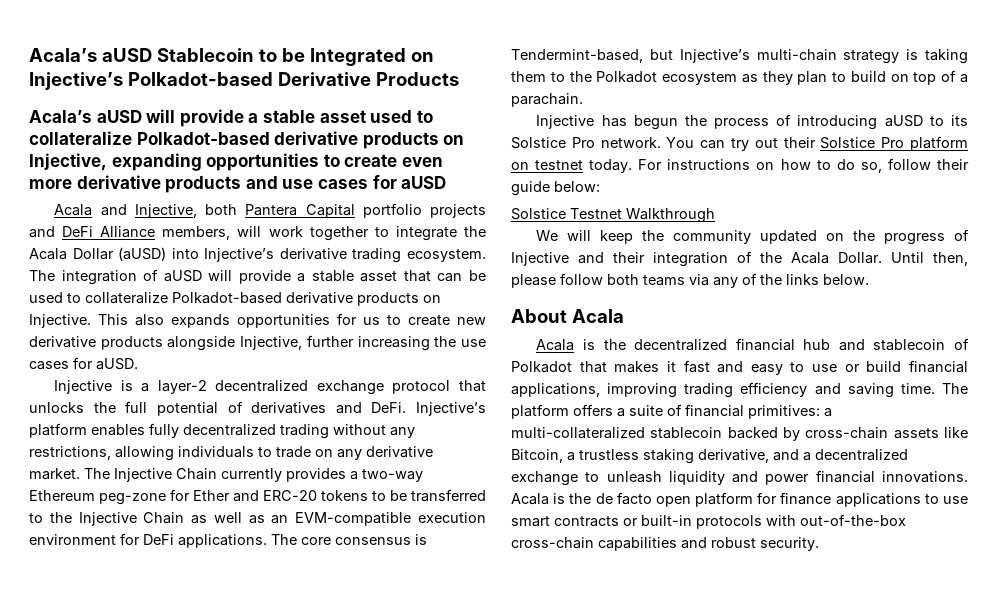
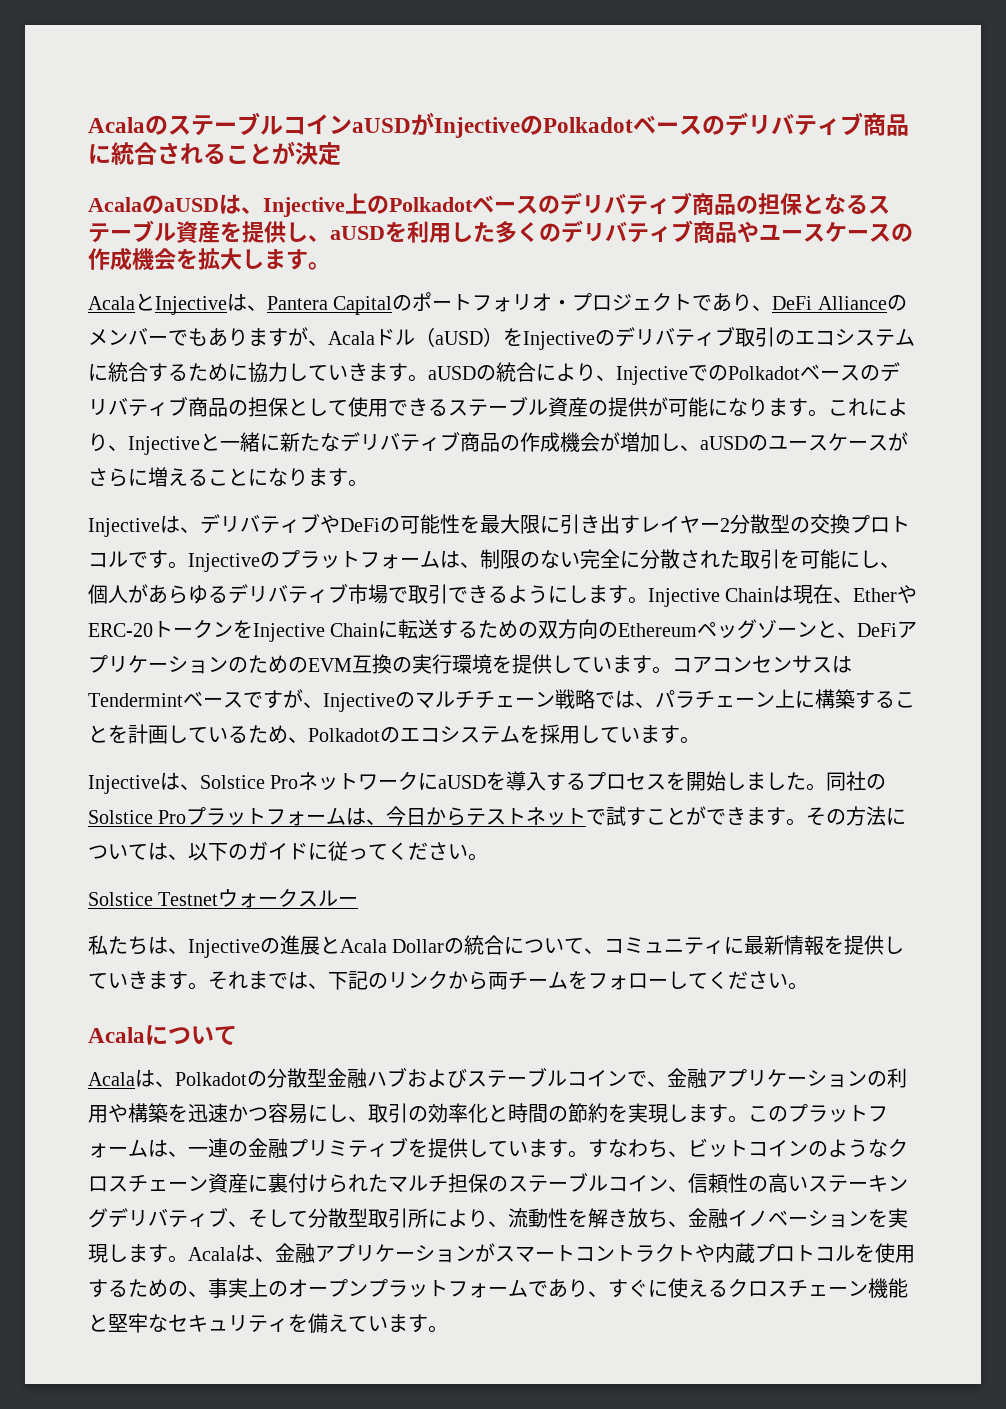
[29,48,434,66] [29,72,459,90] [29,109,433,127] [29,131,465,149] [29,153,443,171] [29,175,447,193] [54,203,486,218] [29,226,486,241] [29,247,486,263] [29,269,487,285] [29,292,441,306] [29,313,486,328] [29,335,487,351] [29,357,138,370] [54,380,486,395] [29,401,486,416] [29,423,415,439] [29,446,433,461] [29,468,423,482] [29,489,486,505] [29,512,486,526] [29,533,427,548] [511,49,968,64] [511,70,968,85] [511,93,583,107] [536,114,968,130] [511,136,969,151] [511,158,969,173] [511,181,600,196] [511,208,715,223] [536,229,969,245] [511,251,968,267] [511,273,869,288] [511,309,624,323] [536,338,969,351] [511,360,968,375] [511,382,969,398] [511,404,832,419] [511,427,968,441] [511,449,908,464] [511,470,968,486] [511,492,968,507] [511,514,906,529] [511,537,819,551] Acala’s aUSD Stablecoin to be Integrated on Injective’s Polkadot-based Derivative Products // Acala’s aUSD will provide a stable asset used to collateralize Polkadot-based derivative products on Injective, expanding opportunities to create even more derivative products and use cases for aUSD // Acala and Injective, both Pantera Capital portfolio projects and DeFi Alliance members, will work together to integrate the Acala Dollar (aUSD) into Injective’s derivative trading ecosystem. The integration of aUSD will provide a stable asset that can be used to collateralize Polkadot-based derivative products on Injective. This also expands opportunities for us to create new derivative products alongside Injective, further increasing the use cases for aUSD. // Injective is a layer-2 decentralized exchange protocol that unlocks the full potential of derivatives and DeFi. Injective’s platform enables fully decentralized trading without any restrictions, allowing individuals to trade on any derivative market. The Injective Chain currently provides a two-way Ethereum peg-zone for Ether and ERC-20 tokens to be transferred to the Injective Chain as well as an EVM-compatible execution environment for DeFi applications. The core consensus is Tendermint-based, but Injective’s multi-chain strategy is taking them to the Polkadot ecosystem as they plan to build on top of a parachain. // Injective has begun the process of introducing aUSD to its Solstice Pro network. You can try out their Solstice Pro platform on testnet today. For instructions on how to do so, follow their guide below: // Solstice Testnet Walkthrough // We will keep the community updated on the progress of Injective and their integration of the Acala Dollar. Until then, please follow both teams via any of the links below. // About Acala // Acala is the decentralized financial hub and stablecoin of Polkadot that makes it fast and easy to use or build financial applications, improving trading efficiency and saving time. The platform offers a suite of financial primitives: a multi-collateralized stablecoin backed by cross-chain assets like Bitcoin, a trustless staking derivative, and a decentralized exchange to unleash liquidity and power financial innovations. Acala is the de facto open platform for finance applications to use smart contracts or built-in protocols with out-of-the-box cross-chain capabilities and robust security. -> [88,112,909,138] [88,141,341,166] [88,192,890,217] [88,220,913,243] [88,248,330,271] [88,292,907,315] [88,326,915,350] [88,362,900,385] [88,396,908,417] [88,431,908,455] [88,467,368,487] [88,513,910,537] [88,549,900,572] [88,583,918,607] [88,619,918,642] [88,654,852,674] [88,689,915,712] [88,724,700,744] [88,771,887,794] [88,806,907,826] [88,841,488,861] [88,888,359,908] [88,935,905,958] [88,970,808,990] [88,1025,237,1045] [88,1067,907,1088] [88,1103,888,1124] [88,1137,908,1158] [88,1172,908,1193] [88,1207,908,1228] [88,1243,915,1263] [88,1278,908,1298] [88,1313,448,1334] AcalaのステーブルコインaUSDがInjectiveのPolkadotベースのデリバティブ商品に統合されることが決定 // AcalaのaUSDは、Injective上のPolkadotベースのデリバティブ商品の担保となるステーブル資産を提供し、aUSDを利用した多くのデリバティブ商品やユースケースの作成機会を拡大します。 // AcalaとInjectiveは、Pantera Capitalのポートフォリオ・プロジェクトであり、DeFi Allianceのメンバーでもありますが、Acalaドル（aUSD）をInjectiveのデリバティブ取引のエコシステムに統合するために協力していきます。aUSDの統合により、InjectiveでのPolkadotベースのデリバティブ商品の担保として使用できるステーブル資産の提供が可能になります。これにより、Injectiveと一緒に新たなデリバティブ商品の作成機会が増加し、aUSDのユースケースがさらに増えることになります。 // Injectiveは、デリバティブやDeFiの可能性を最大限に引き出すレイヤー2分散型の交換プロトコルです。Injectiveのプラットフォームは、制限のない完全に分散された取引を可能にし、個人があらゆるデリバティブ市場で取引できるようにします。Injective Chainは現在、EtherやERC-20トークンをInjective Chainに転送するための双方向のEthereumペッグゾーンと、DeFiアプリケーションのためのEVM互換の実行環境を提供しています。コアコンセンサスはTendermintベースですが、Injectiveのマルチチェーン戦略では、パラチェーン上に構築することを計画しているため、Polkadotのエコシステムを採用しています。 // Injectiveは、Solstice ProネットワークにaUSDを導入するプロセスを開始しました。同社のSolstice Proプラットフォームは、今日からテストネットで試すことができます。その方法については、以下のガイドに従ってください。 // Solstice Testnetウォークスルー // 私たちは、Injectiveの進展とAcala Dollarの統合について、コミュニティに最新情報を提供していきます。それまでは、下記のリンクから両チームをフォローしてください。 // Acalaについて // Acalaは、Polkadotの分散型金融ハブおよびステーブルコインで、金融アプリケーションの利用や構築を迅速かつ容易にし、取引の効率化と時間の節約を実現します。このプラットフォームは、一連の金融プリミティブを提供しています。すなわち、ビットコインのようなクロスチェーン資産に裏付けられたマルチ担保のステーブルコイン、信頼性の高いステーキングデリバティブ、そして分散型取引所により、流動性を解き放ち、金融イノベーションを実現します。Acalaは、金融アプリケーションがスマートコントラクトや内蔵プロトコルを使用するための、事実上のオープンプラットフォームであり、すぐに使えるクロスチェーン機能と堅牢なセキュリティを備えています。

